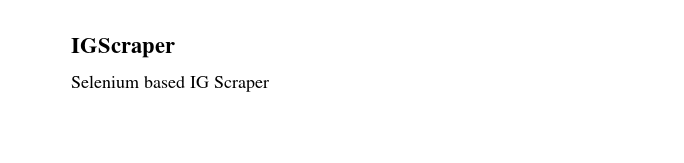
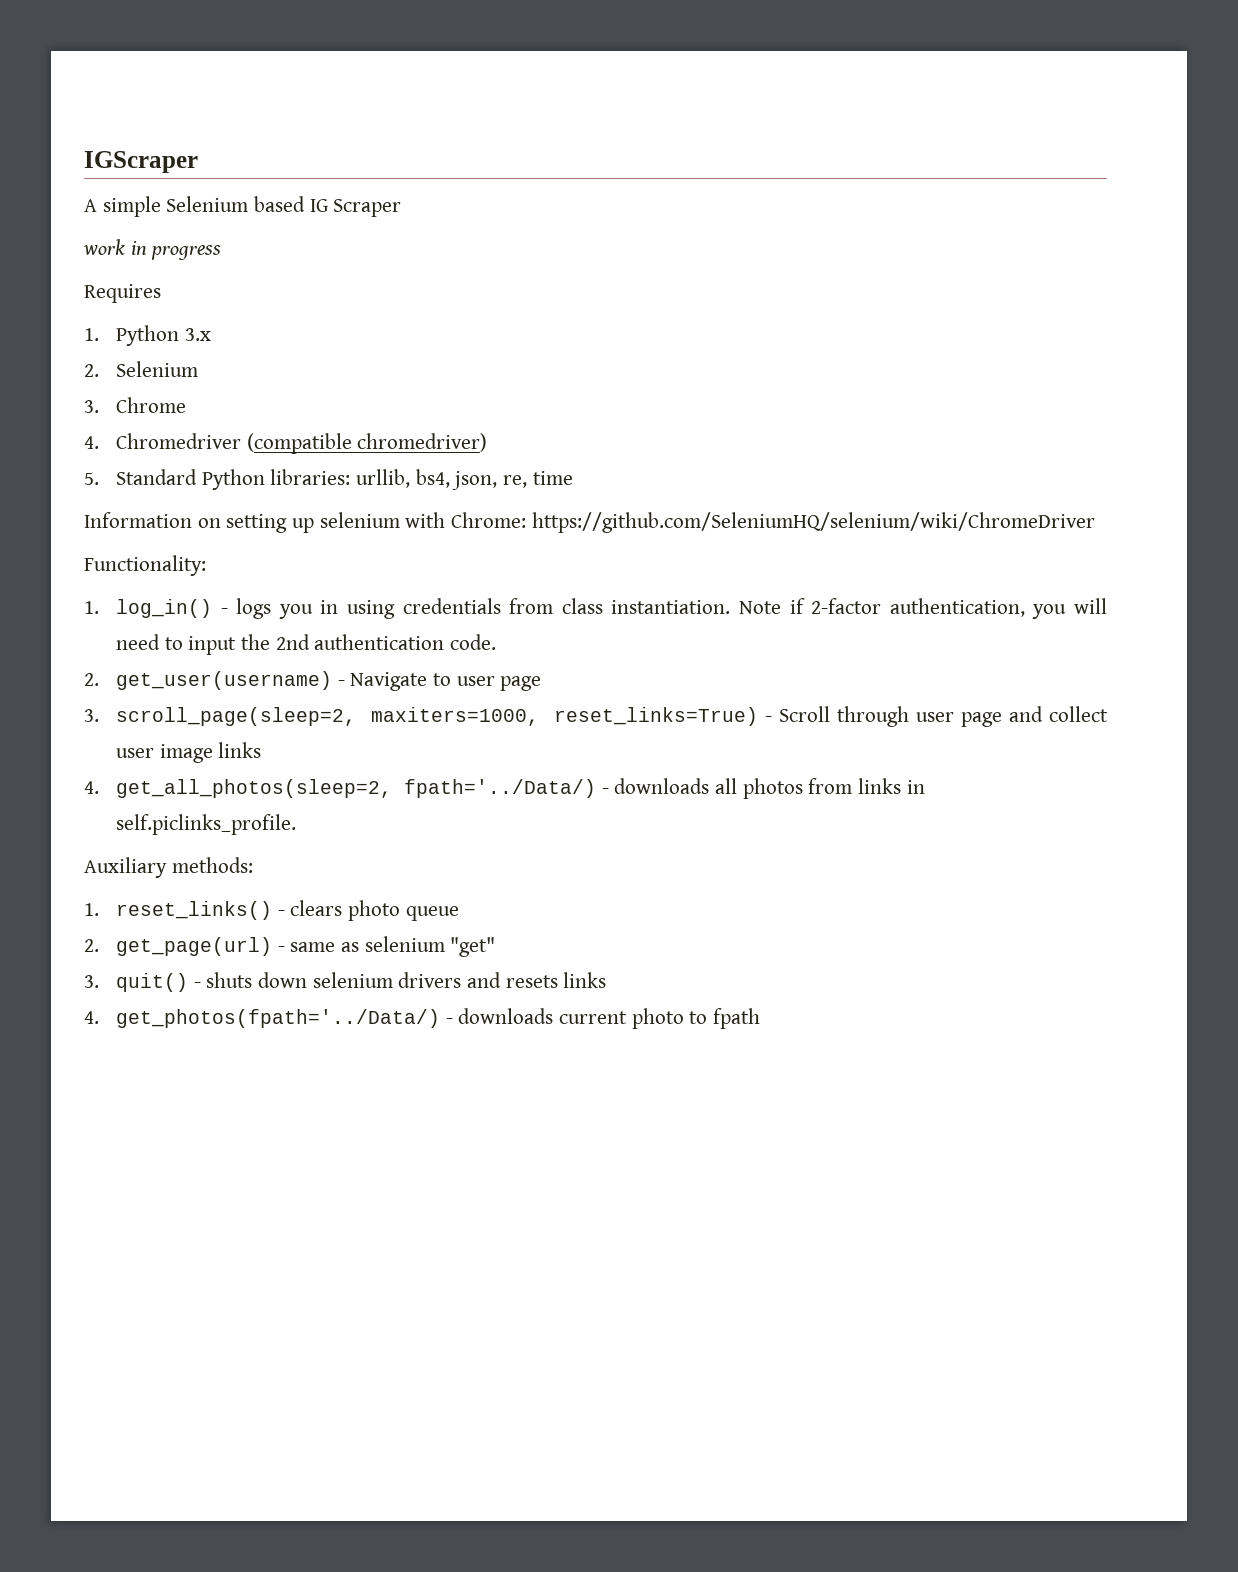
(175, 48) none -> [84,196,161,217] A simple
(270, 84) none -> [83,239,222,260] [84,284,161,303] [84,325,211,346] [84,361,199,377] [84,397,187,413] [84,433,488,454] [84,469,573,490] [84,512,1095,533] [84,555,206,576] [84,598,1107,619] [116,634,497,655] [84,671,542,691] [84,706,1108,727] [116,742,262,763] [84,778,925,799] [116,814,297,835] [84,857,253,878] [84,900,459,921] [84,936,496,957] [84,972,607,992] [84,1008,761,1029] // work in progress // Requires // 1. Python 3.x // 2. Selenium // 3. Chrome // 4. Chromedriver (compatible chromedriver) // 5. Standard Python libraries: urllib, bs4, json, re, time // Information on setting up selenium with Chrome: https://github.com/SeleniumHQ/selenium/wiki/ChromeDriver // Functionality: // 1. log_in() - logs you in using credentials from class instantiation. Note if 2-factor authentication, you will need to input the 2nd authentication code. // 2. get_user(username) - Navigate to user page // 3. scroll_page(sleep=2, maxiters=1000, reset_links=True) - Scroll through user page and collect user image links // 4. get_all_photos(sleep=2, fpath='../Data/) - downloads all photos from links in self.piclinks_profile. // Auxiliary methods: // 1. reset_links() - clears photo queue // 2. get_page(url) - same as selenium "get" // 3. quit() - shuts down selenium drivers and resets links // 4. get_photos(fpath='../Data/) - downloads current photo to fpath

